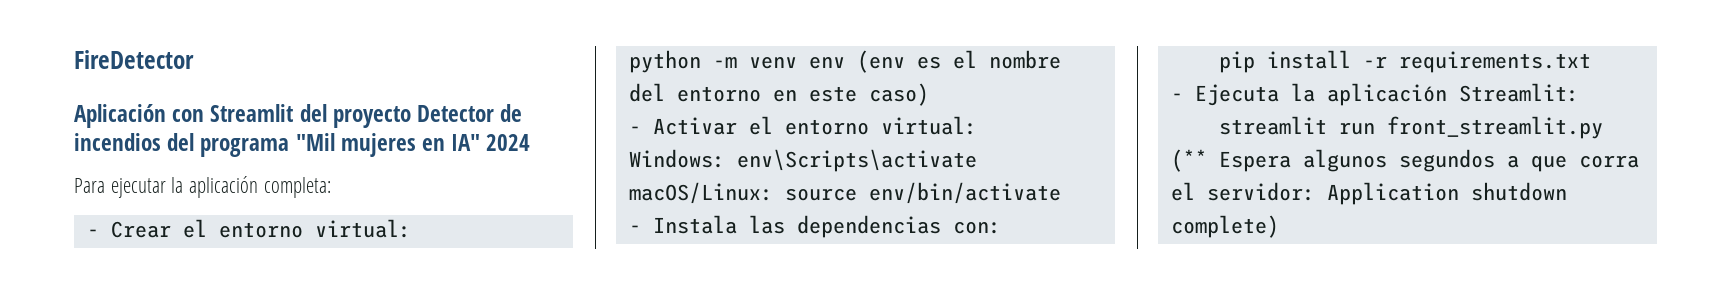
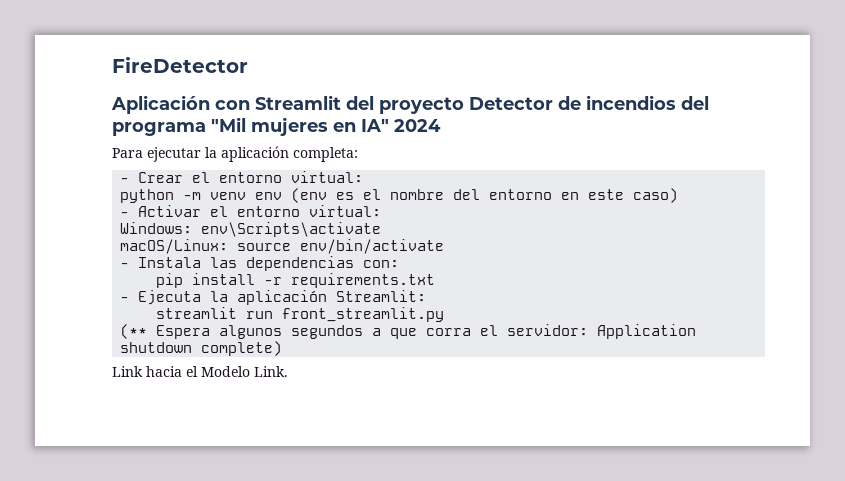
(1279, 226) none -> [112,366,288,377] // Link hacia el Modelo Link.

